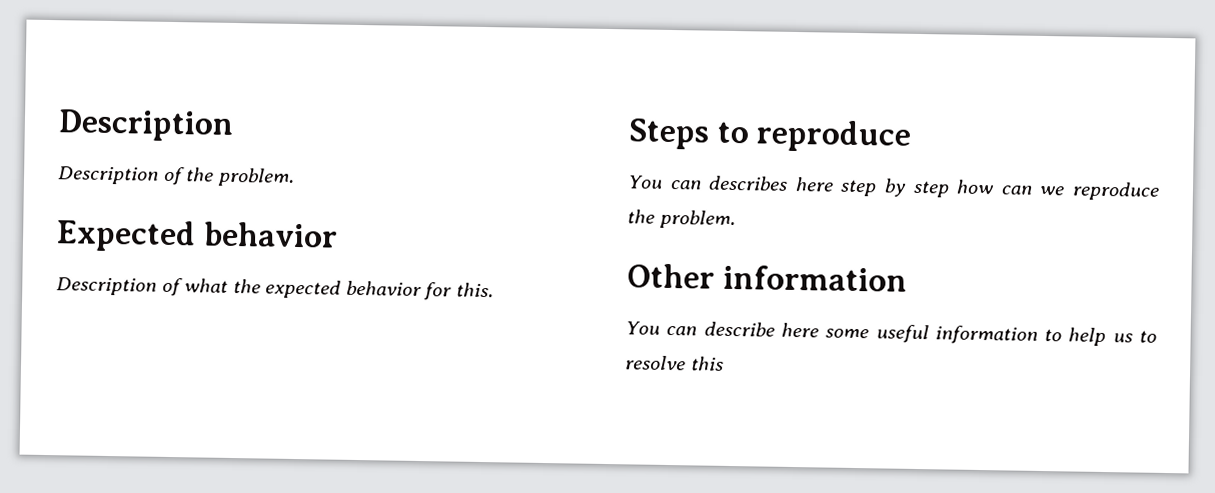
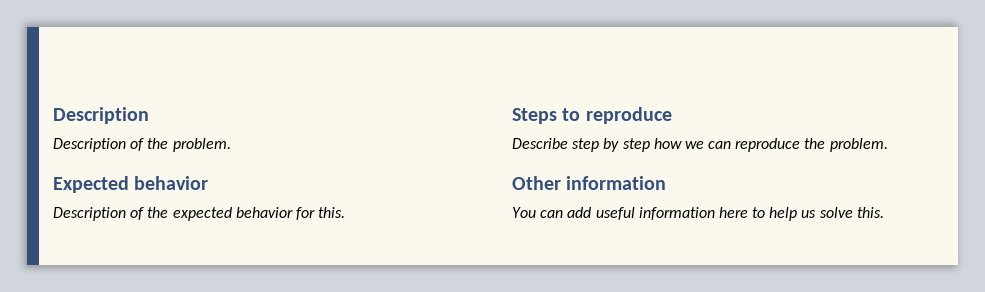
[184,278,229,293] what -> (145, 213) none
[627,175,834,192] You can describes here -> [512,138,568,149] Describe
[1000,185,1066,196] can we -> [684,141,732,149] we can
[703,321,870,339] describe here some -> [567,207,592,218] add
(1038, 335) none -> [718,207,748,218] here
[1139,330,1157,343] [625,355,724,371] to resolve this -> [819,207,884,218] solve this.

